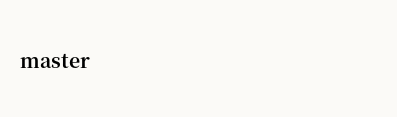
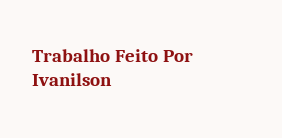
[20,53,90,68] master -> [32,49,193,62] [32,73,112,86] Trabalho Feito Por Ivanilson

